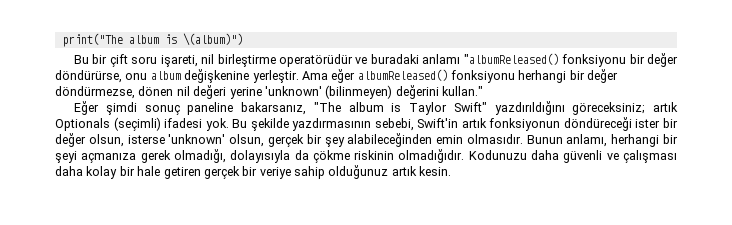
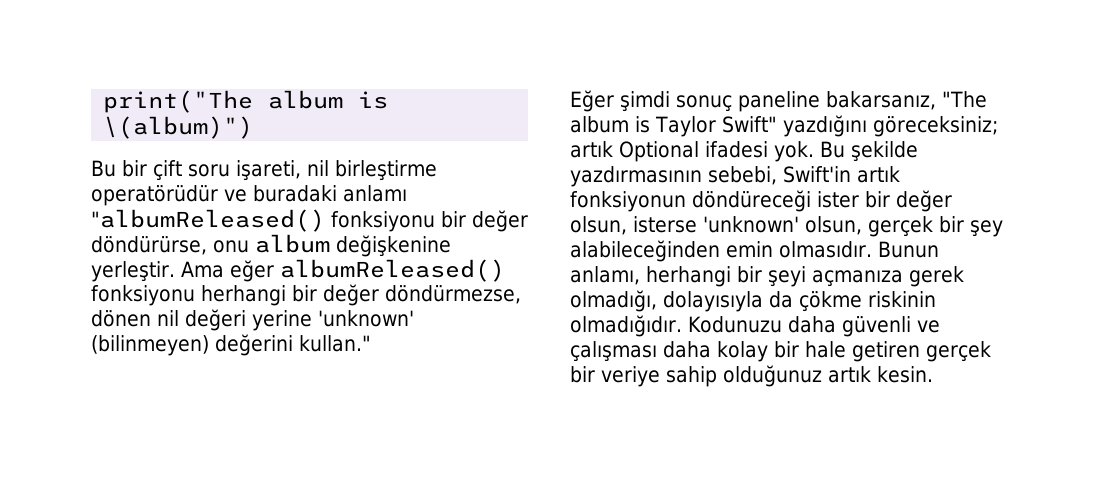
[494,101,565,115] yazdırıldığını -> [782,115,867,137] yazdığını
[55,117,161,131] Optionals (seçimli) -> [619,141,699,162] Optional

